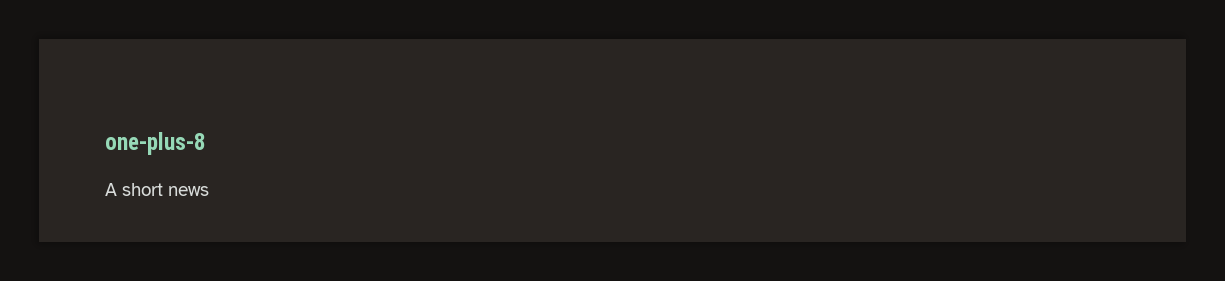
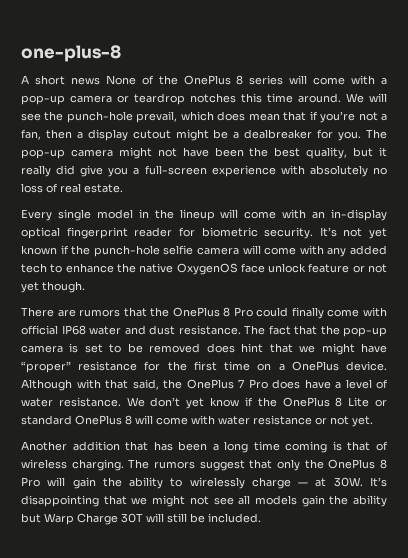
(210, 191) none -> [105,75,388,85] [21,93,387,105] [21,111,387,123] [21,129,388,141] [21,147,387,159] [21,165,387,177] [21,183,123,193] [21,209,387,221] [21,227,387,239] [21,245,388,257] [21,263,388,275] [21,281,85,293] [21,307,387,319] [21,325,387,337] [21,343,387,355] [21,361,388,373] [21,379,388,391] [21,397,387,409] [21,415,373,427] [21,441,388,453] [21,459,387,471] [21,477,387,489] [21,495,387,507] [21,513,261,525] None of the OnePlus 8 series will come with a pop-up camera or teardrop notches this time around. We will see the punch-hole prevail, which does mean that if you’re not a fan, then a display cutout might be a dealbreaker for you. The pop-up camera might not have been the best quality, but it really did give you a full-screen experience with absolutely no loss of real estate. // Every single model in the lineup will come with an in-display optical fingerprint reader for biometric security. It’s not yet known if the punch-hole selfie camera will come with any added tech to enhance the native OxygenOS face unlock feature or not yet though. // There are rumors that the OnePlus 8 Pro could finally come with official IP68 water and dust resistance. The fact that the pop-up camera is set to be removed does hint that we might have “proper” resistance for the first time on a OnePlus device. Although with that said, the OnePlus 7 Pro does have a level of water resistance. We don’t yet know if the OnePlus 8 Lite or standard OnePlus 8 will come with water resistance or not yet. // Another addition that has been a long time coming is that of wireless charging. The rumors suggest that only the OnePlus 8 Pro will gain the ability to wirelessly charge — at 30W. It’s disappointing that we might not see all models gain the ability but Warp Charge 30T will still be included.

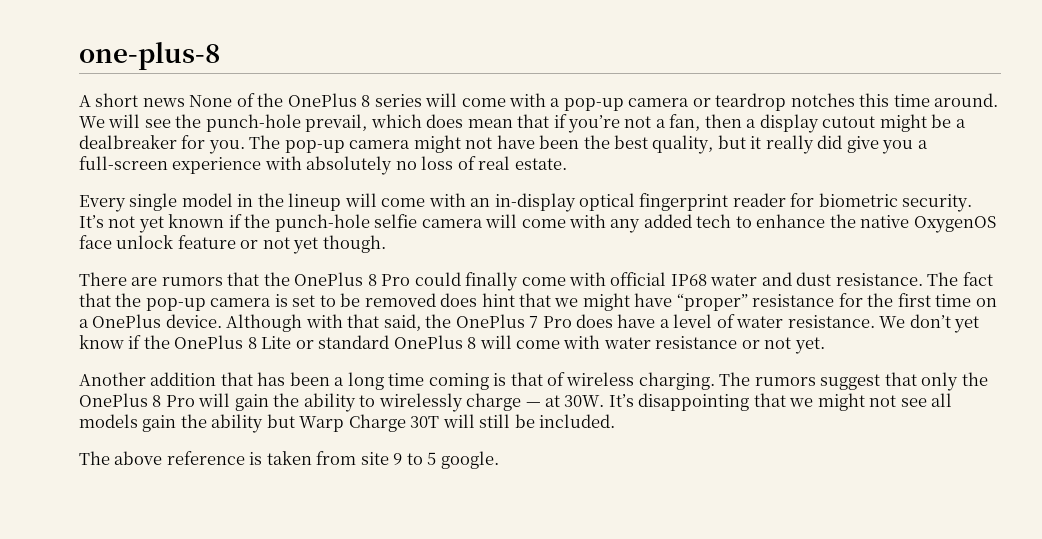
(261, 518) none -> [79,451,499,469] // The above reference is taken from site 9 to 5 google.

